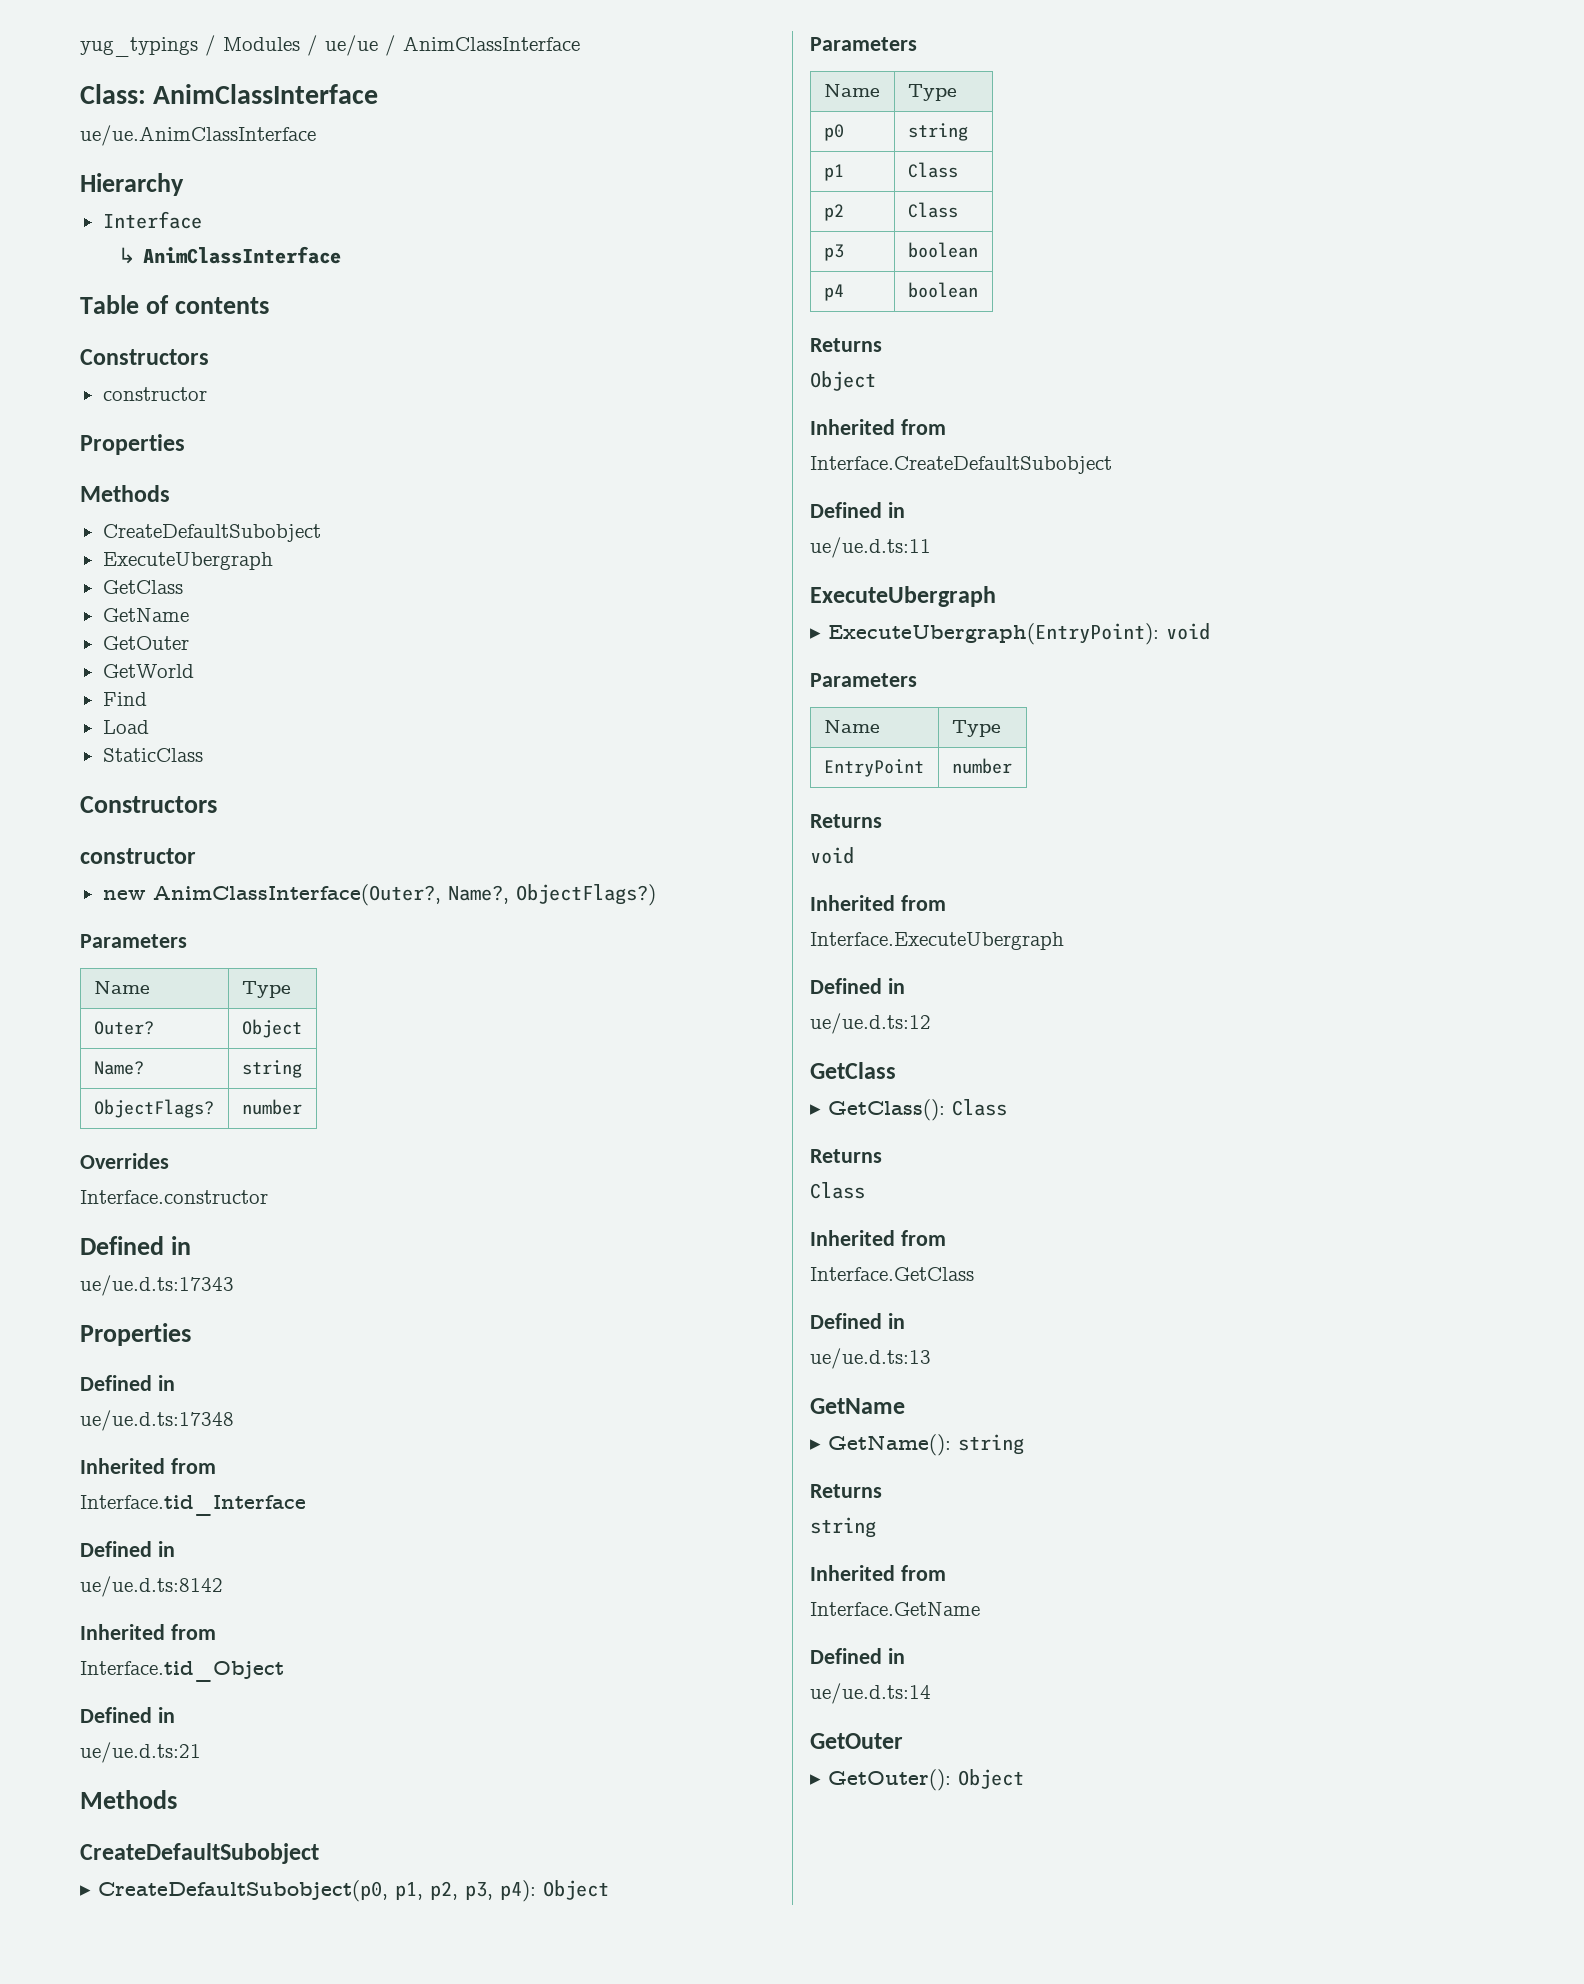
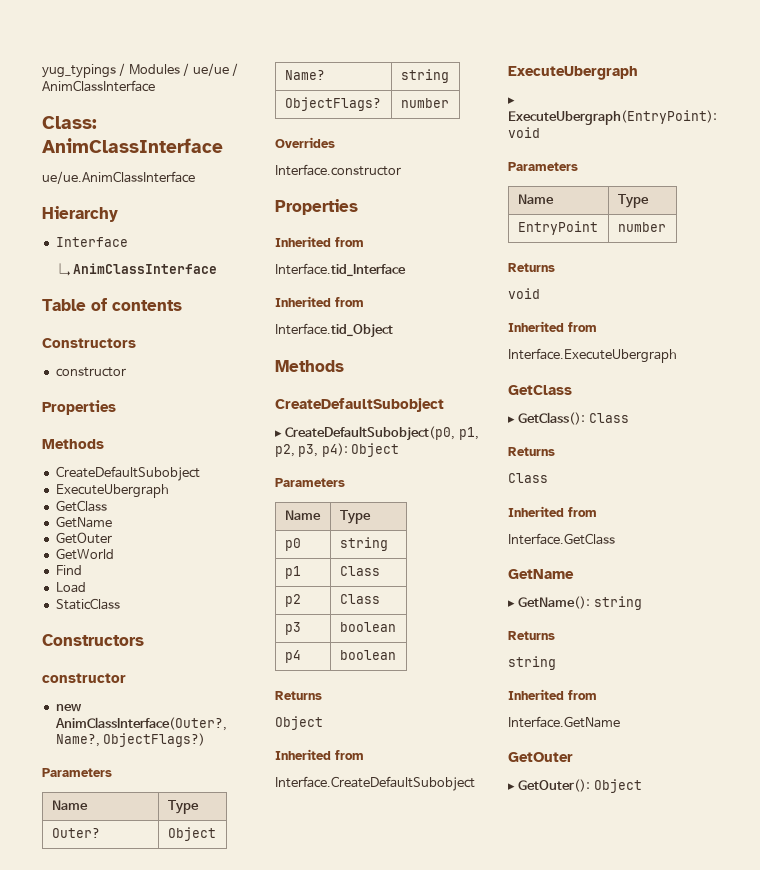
[80,1236,191,1255] [80,1275,234,1296] [80,1323,191,1346] [80,1375,175,1391] [80,1410,234,1431] Defined in // ue/ue.d.ts:17343 // Properties // Defined in // ue/ue.d.ts:17348 -> [275,199,358,215] Properties
[80,1541,175,1557] [80,1576,223,1597] // Defined in // ue/ue.d.ts:8142 -> (406, 270) none
[80,1707,175,1723] [80,1742,201,1763] // Defined in // ue/ue.d.ts:21 -> (393, 330) none
[810,502,905,518] [810,537,931,558] // Defined in // ue/ue.d.ts:11 -> (475, 783) none
[810,978,905,994] [810,1013,931,1034] // Defined in // ue/ue.d.ts:12 -> (677, 355) none
[810,1313,905,1329] [810,1348,931,1369] // Defined in // ue/ue.d.ts:13 -> (615, 539) none
[810,1648,905,1664] [810,1683,931,1704] // Defined in // ue/ue.d.ts:14 -> (620, 722) none

